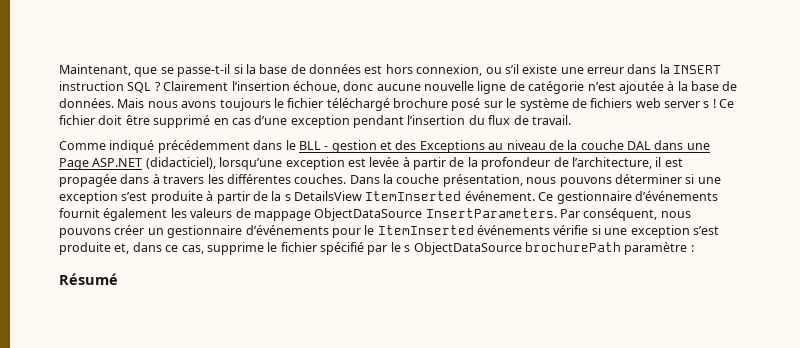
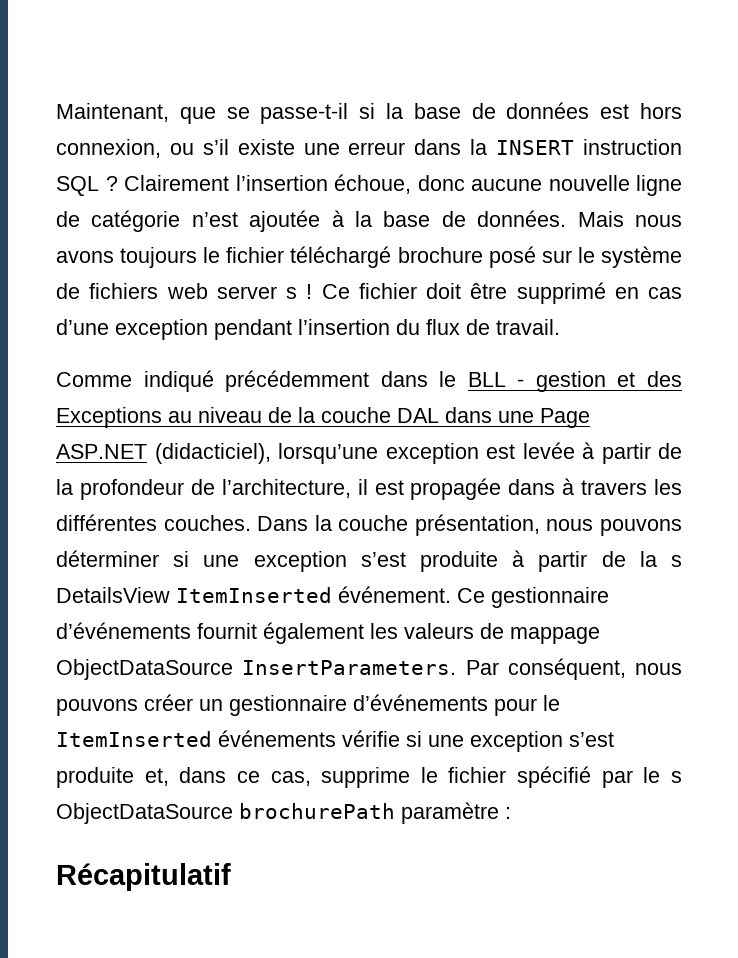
[59,273,118,285] Résumé -> [56,863,231,891] Récapitulatif

